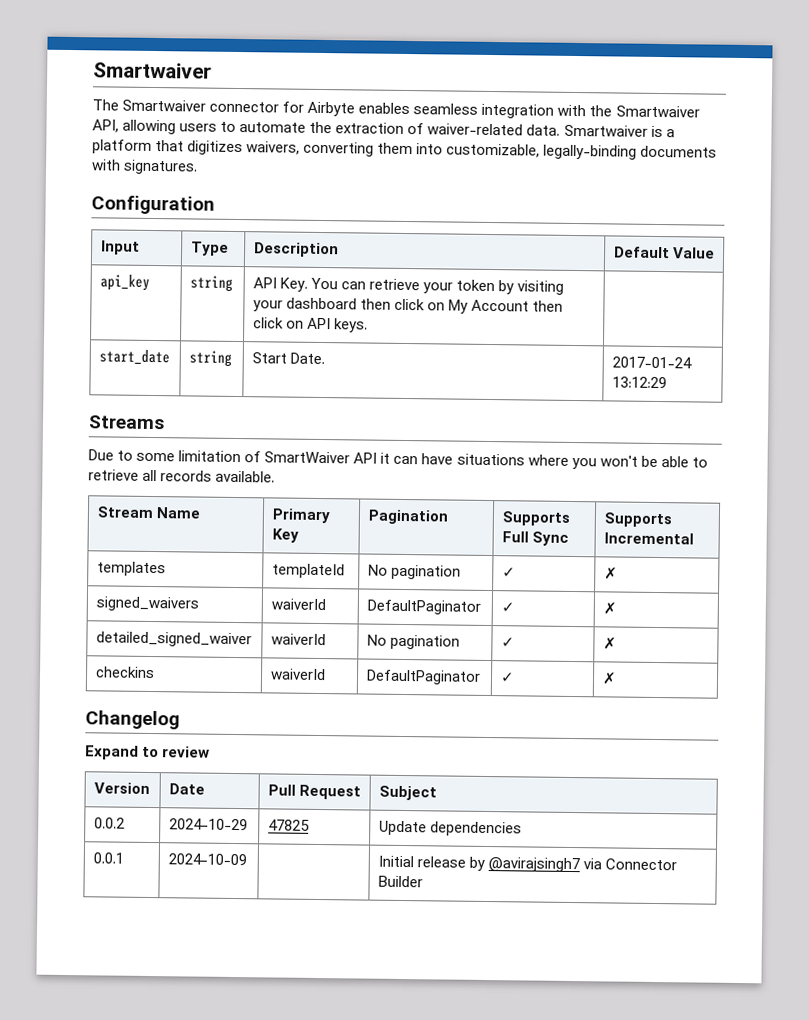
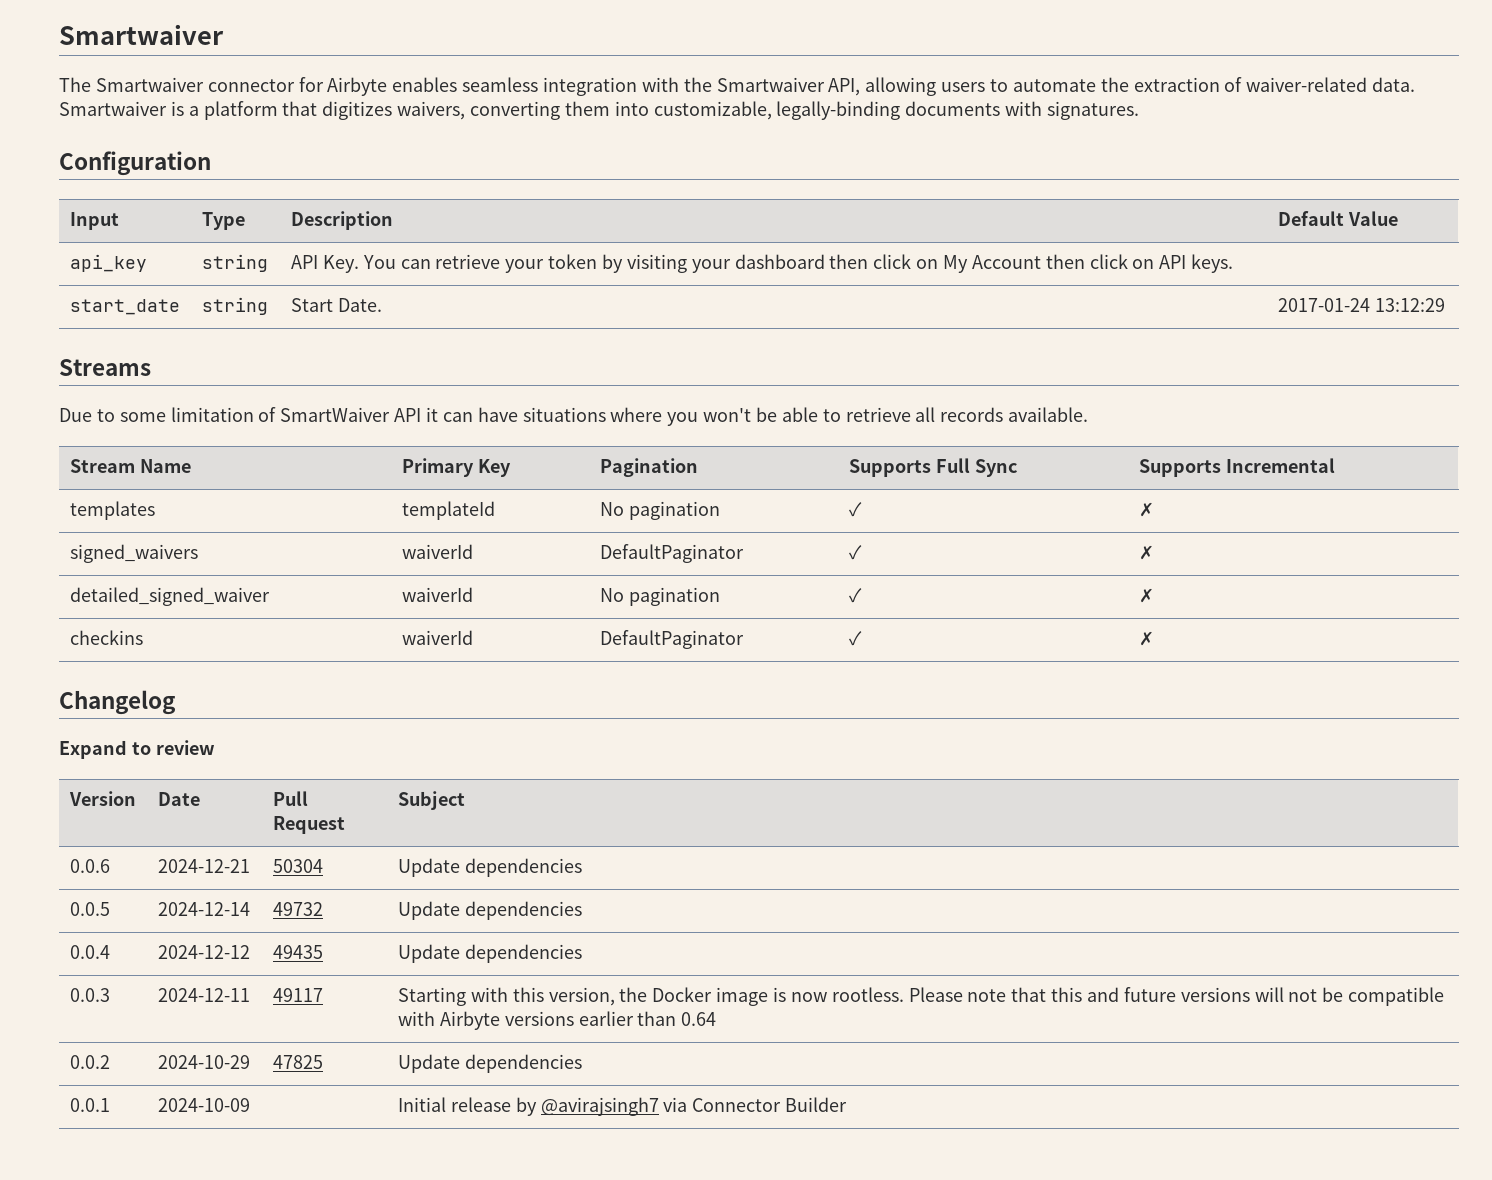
(437, 793) none -> [69,859,110,873] [157,859,250,873] [272,859,323,873] [397,858,582,877] [69,902,110,916] [157,902,250,916] [272,902,323,916] [397,901,582,920] [69,945,110,959] [157,945,250,959] [272,945,323,959] [397,944,582,963] [69,988,110,1002] [157,988,250,1002] [272,988,323,1002] [397,987,1445,1006] [397,1011,717,1030] // 0.0.6 | 2024-12-21 | 50304 | Update dependencies // 0.0.5 | 2024-12-14 | 49732 | Update dependencies // 0.0.4 | 2024-12-12 | 49435 | Update dependencies // 0.0.3 | 2024-12-11 | 49117 | Starting with this version, the Docker image is now rootless. Please note that this and future versions will not be compatible with Airbyte versions earlier than 0.64

